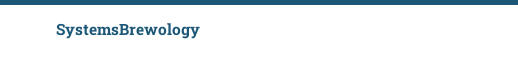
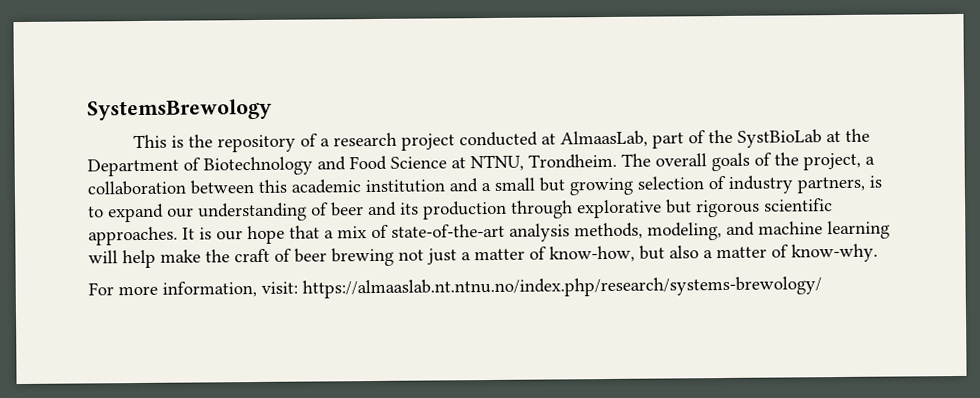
(200, 31) none -> [133,128,871,153] [87,152,875,177] [87,175,882,196] [88,198,833,223] [88,220,890,246] [88,243,878,269] [88,276,822,299] // This is the repository of a research project conducted at AlmaasLab, part of the SystBioLab at the Department of Biotechnology and Food Science at NTNU, Trondheim. The overall goals of the project, a collaboration between this academic institution and a small but growing selection of industry partners, is to expand our understanding of beer and its production through explorative but rigorous scientific approaches. It is our hope that a mix of state-of-the-art analysis methods, modeling, and machine learning will help make the craft of beer brewing not just a matter of know-how, but also a matter of know-why. // For more information, visit: https://almaaslab.nt.ntnu.no/index.php/research/systems-brewology/

